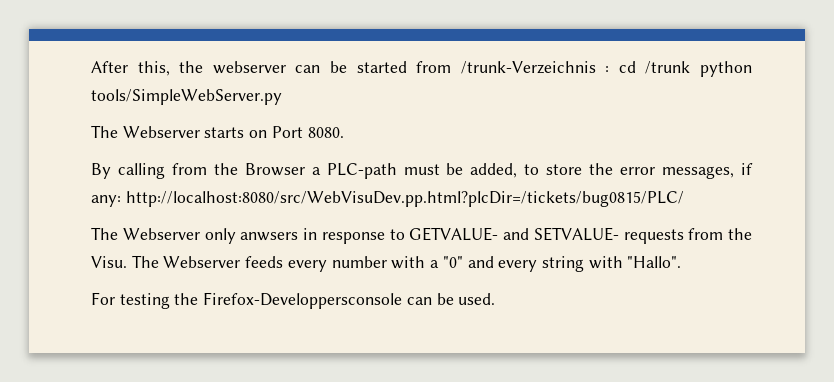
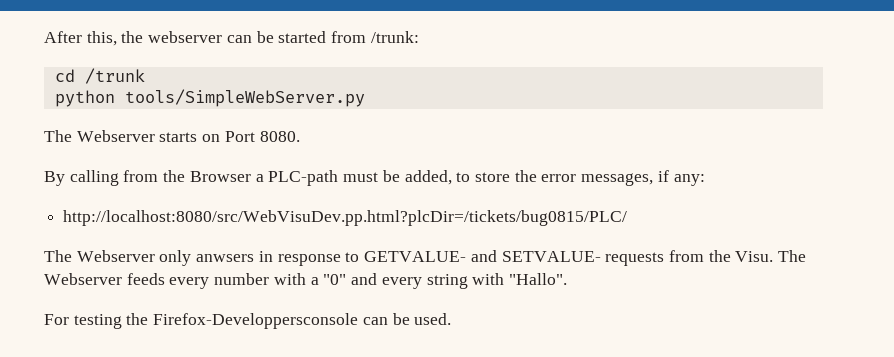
[460,61,610,74] /trunk-Verzeichnis : -> [370,31,419,43] /trunk: //
(691, 67) none -> (145, 76) //
(121, 201) none -> (705, 180) //

